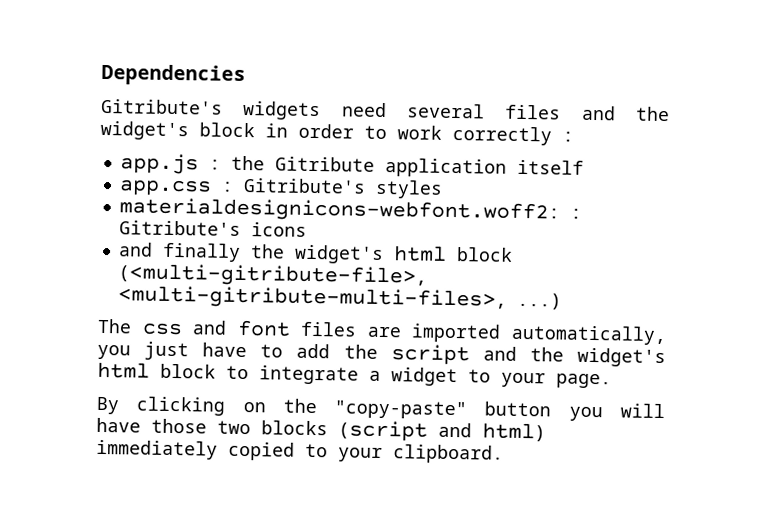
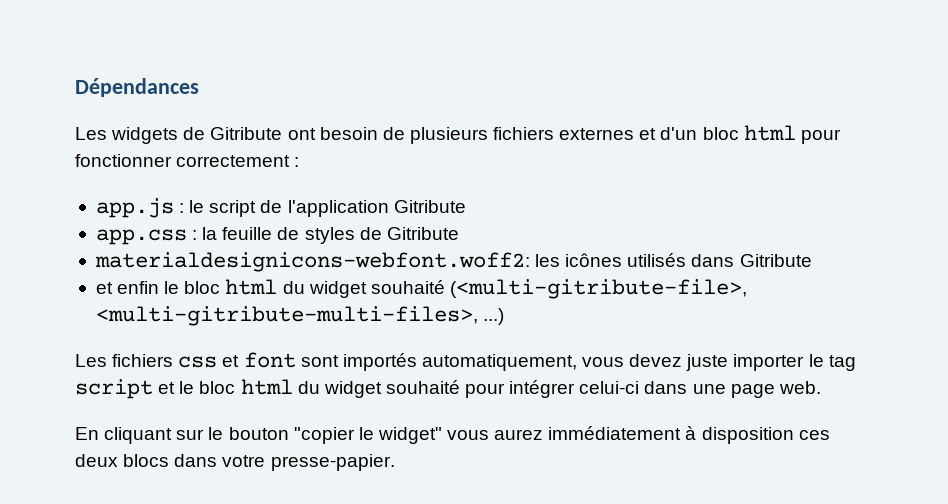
[101,63,246,87] [101,98,670,122] [100,120,552,146] Dependencies // Gitribute's widgets need several files and the widget's block in order to work correctly -> [75,78,199,97] [75,125,841,144] [75,154,291,167] Dépendances // Les widgets de Gitribute ont besoin de plusieurs fichiers externes et d'un bloc html pour fonctionner correctement
[230,155,584,178] the Gitribute application itself -> [189,200,466,217] le script de l'application Gitribute
[242,177,366,194] Gitribute's -> [202,227,300,240] la feuille de
(443, 189) none -> [359,227,459,240] de Gitribute
[569,208,582,219] [118,220,307,237] [118,242,513,264] [117,263,427,288] [117,285,562,311] [97,318,667,346] [97,341,666,368] [97,361,612,389] [96,396,665,422] [96,417,546,442] [96,439,504,464] : Gitribute's icons // and finally the widget's html block (<multi-gitribute-file>, <multi-gitribute-multi-files>, ...) // The css and font files are imported automatically, you just have to add the script and the widget's html block to integrate a widget to your page. // By clicking on the "copy-paste" button you will have those two blocks (script and html) immediately copied to your clipboard. -> [535,253,812,267] [95,279,747,299] [95,306,505,326] [75,352,856,371] [75,379,821,399] [75,426,830,444] [75,454,395,471] les icônes utilisés dans Gitribute // et enfin le bloc html du widget souhaité (<multi-gitribute-file>, <multi-gitribute-multi-files>, ...) // Les fichiers css et font sont importés automatiquement, vous devez juste importer le tag script et le bloc html du widget souhaité pour intégrer celui-ci dans une page web. // En cliquant sur le bouton "copier le widget" vous aurez immédiatement à disposition ces deux blocs dans votre presse-papier.

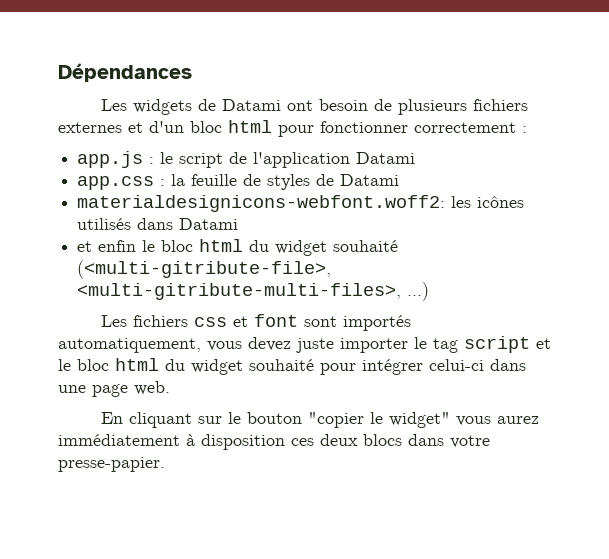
[210,127,283,140] Gitribute -> [222,99,282,111] Datami
[393,200,466,213] Gitribute -> [356,152,416,164] Datami
[386,227,459,240] Gitribute -> [340,174,400,186] Datami
[739,254,812,267] Gitribute -> [179,218,239,230] Datami

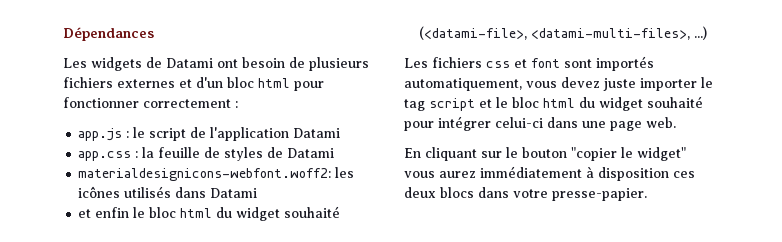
[77,260,332,279] [77,283,402,300] (<multi-gitribute-file>, <multi-gitribute-multi-files>, -> [419,26,691,40] (<datami-file>, <datami-multi-files>,

